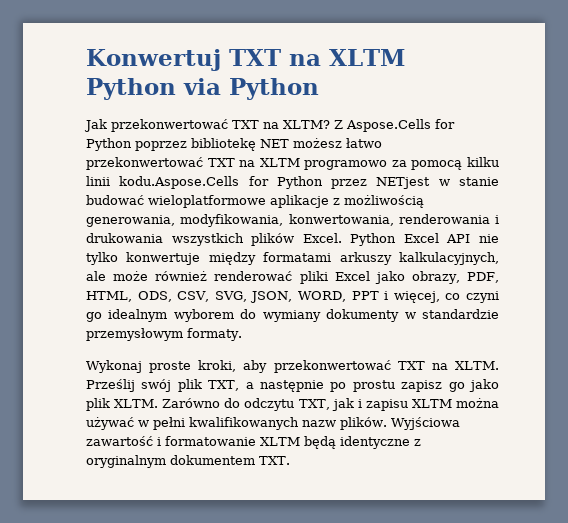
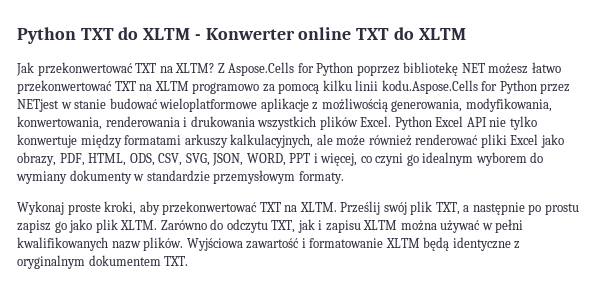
[86,49,405,71] [86,78,319,100] Konwertuj TXT na XLTM Python via Python -> [17,27,466,44] Python TXT do XLTM - Konwerter online TXT do XLTM

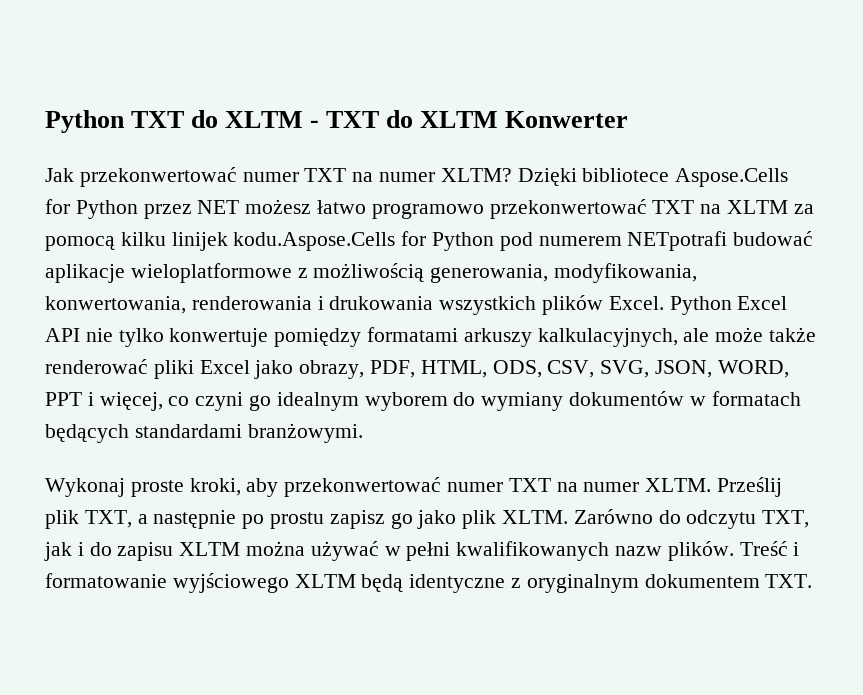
[205,27,466,40] Konwerter online TXT do XLTM -> [326,110,629,128] TXT do XLTM Konwerter
[135,63,225,73] TXT na XLTM? Z -> [242,168,670,186] numer TXT na numer XLTM? Dzięki bibliotece
[356,62,459,76] poprzez bibliotekę -> [143,204,192,219] przez
(561, 67) none -> [371,203,484,219] programowo
[192,82,260,94] programowo -> (789, 207) none
[355,80,379,91] linii -> [171,232,228,251] linijek
[540,83,571,94] [17,98,309,112] przez NETjest w stanie budować wieloplatformowe aplikacje -> [499,231,814,251] [45,263,292,283] pod numerem NETpotrafi budować aplikacje wieloplatformowe
[80,134,122,148] między -> [274,328,362,347] pomiędzy
[368,135,412,146] również -> [769,327,817,342] także
[69,170,344,184] dokumenty w standardzie przemysłowym formaty. -> [569,391,801,406] [45,423,363,443] dokumentów w formatach będących standardami branżowymi.
[259,202,298,212] TXT na -> [447,478,640,492] numer TXT na numer
[383,202,407,215] swój -> (783, 487) none
(323, 225) none -> [89,542,112,556] do
[186,238,300,251] Wyjściowa zawartość -> [739,541,788,556] Treść
(384, 243) none -> [172,573,289,593] wyjściowego

